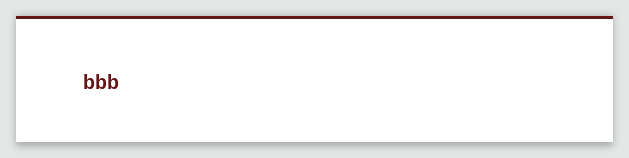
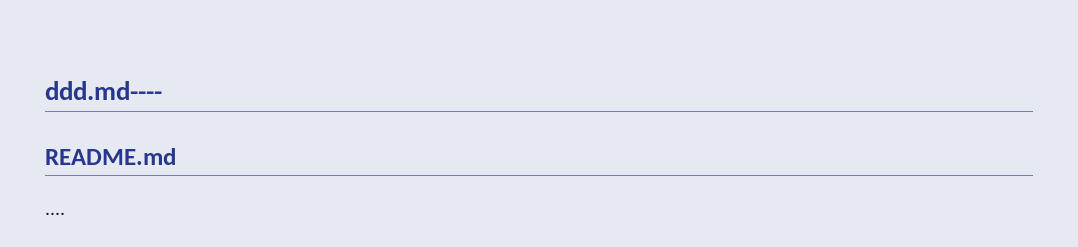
[83,74,119,89] bbb -> [45,81,162,100] [45,148,176,165] [45,212,65,215] ddd.md---- // README.md // ....

